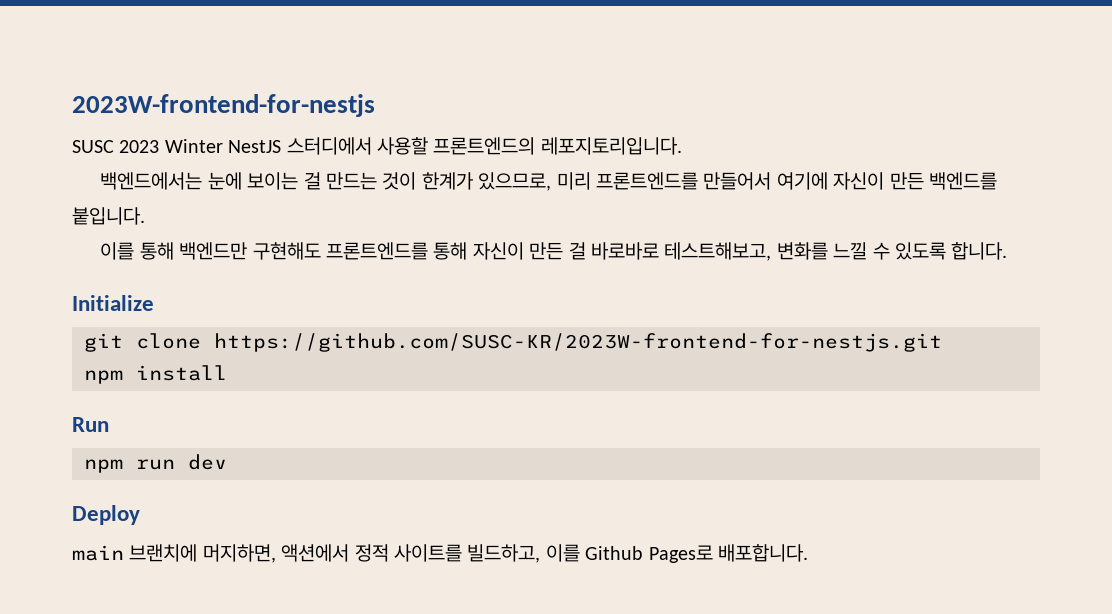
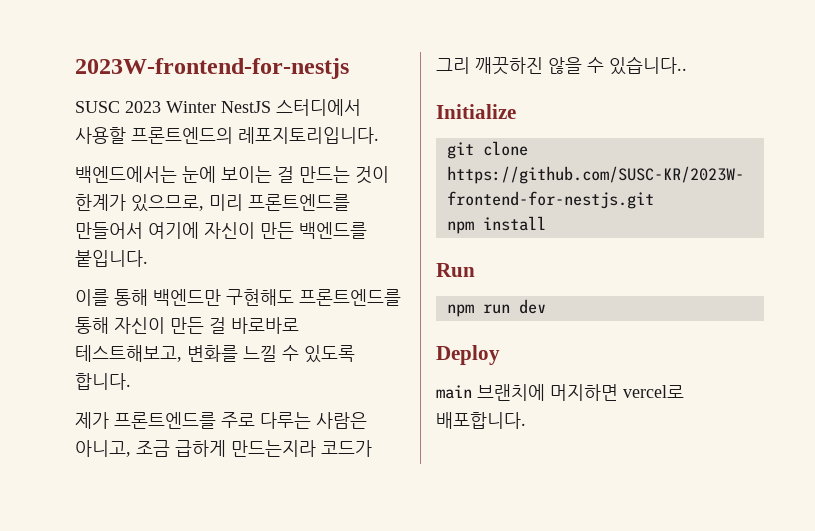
(1008, 251) none -> [75,412,367,429] [75,440,372,457] [436,56,687,75] // 제가 프론트엔드를 주로 다루는 사람은 아니고, 조금 급하게 만드는지라 코드가 그리 깨끗하진 않을 수 있습니다..
[202,544,713,563] 머지하면, 액션에서 정적 사이트를 빌드하고, 이를 Github Pages로 -> [550,384,684,401] 머지하면 vercel로

